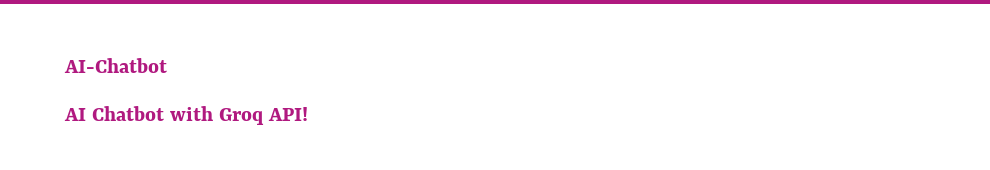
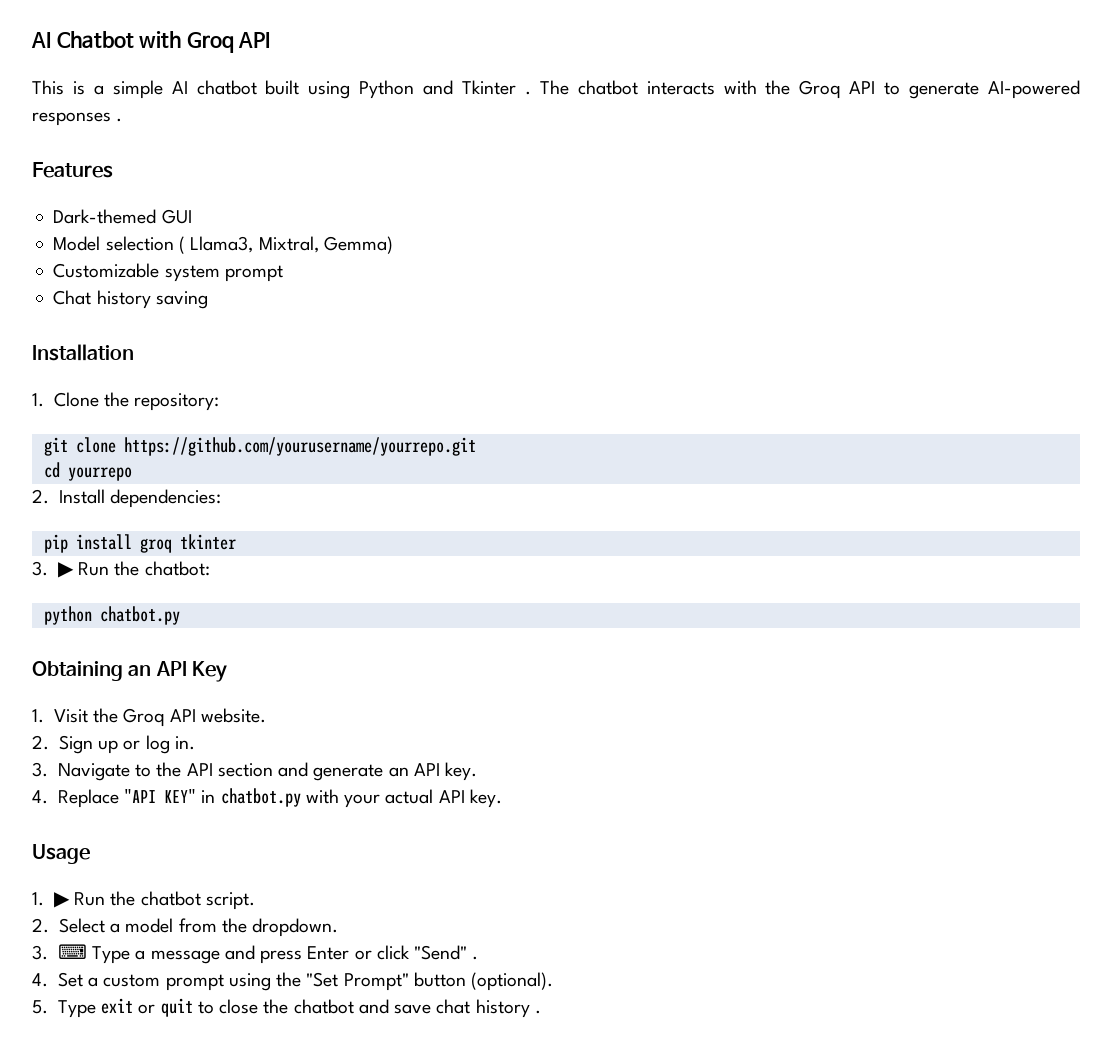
[64,58,167,73] AI-Chatbot // -> (31, 40) none
[268,107,309,121] API! -> [238,32,271,48] [32,80,1081,99] [32,112,123,126] [32,162,113,178] [53,209,192,224] [53,236,393,254] [53,263,283,282] [53,290,208,309] [32,344,134,361] [32,392,220,411] [43,437,476,456] [43,462,132,481] [32,489,222,508] [43,534,236,553] [32,561,210,578] [43,606,180,625] [32,661,227,682] [32,708,266,727] [32,735,195,754] [32,762,478,781] [32,788,502,808] [32,844,90,864] [32,891,255,910] [32,918,339,937] [32,944,479,964] [32,972,554,991] [32,998,541,1018] API // This is a simple AI chatbot built using Python and Tkinter . The chatbot interacts with the Groq API to generate AI-powered responses . // Features // Dark-themed GUI // Model selection ( Llama3, Mixtral, Gemma) // Customizable system prompt // Chat history saving // Installation // 1. Clone the repository: // git clone https://github.com/yourusername/yourrepo.git // cd yourrepo // 2. Install dependencies: // pip install groq tkinter // 3. ▶ Run the chatbot: // python chatbot.py // Obtaining an API Key // 1. Visit the Groq API website. // 2. Sign up or log in. // 3. Navigate to the API section and generate an API key. // 4. Replace "API KEY" in chatbot.py with your actual API key. // Usage // 1. ▶ Run the chatbot script. // 2. Select a model from the dropdown. // 3. ⌨ Type a message and press Enter or click "Send" . // 4. Set a custom prompt using the "Set Prompt" button (optional). // 5. Type exit or quit to close the chatbot and save chat history .

